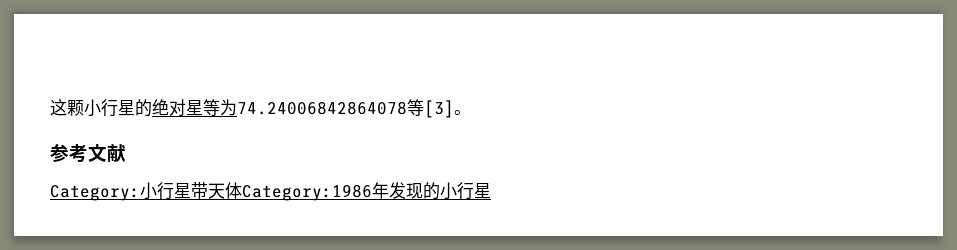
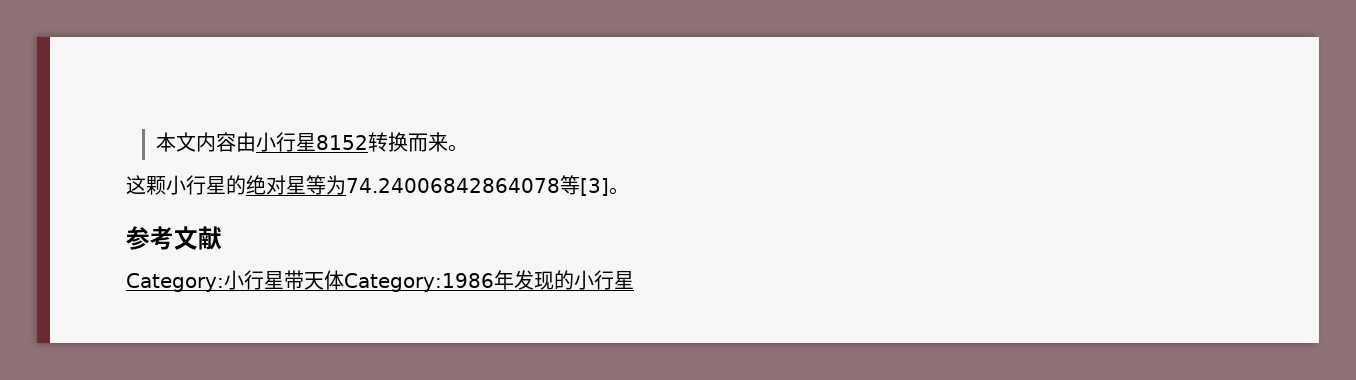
(50, 107) none -> [156,132,469,152] 本文内容由小行星8152转换而来。 //

